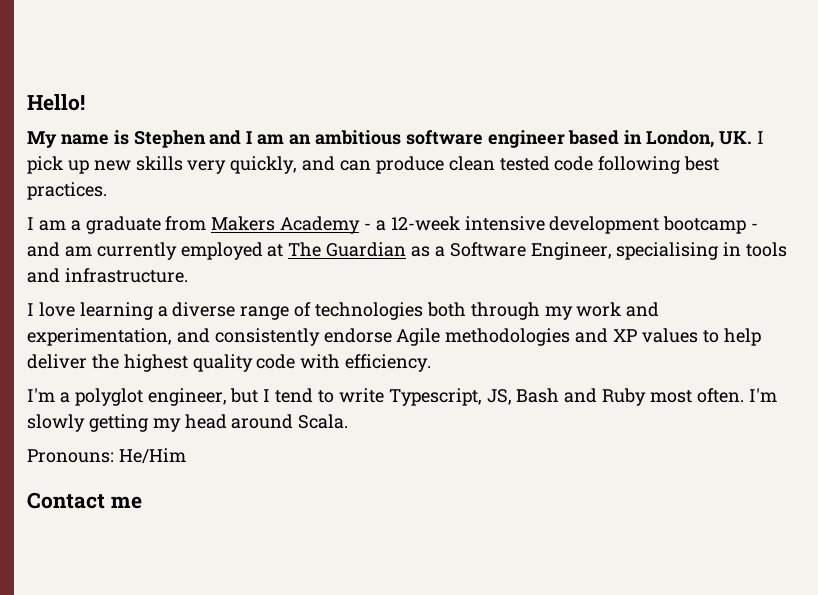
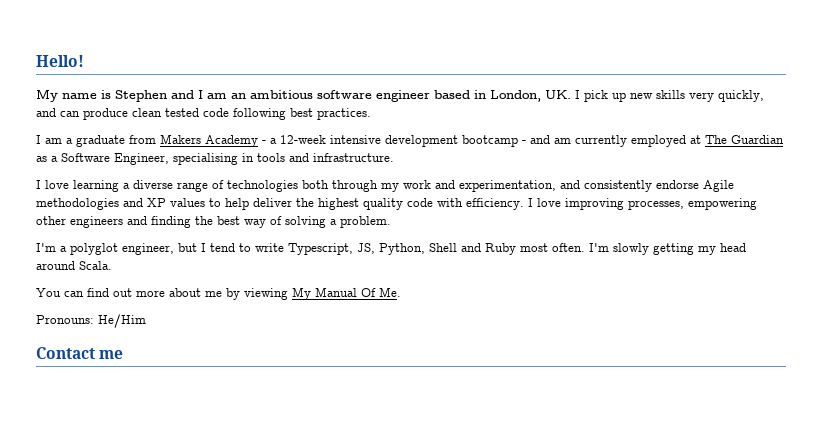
(432, 363) none -> [528,198,757,210] [36,216,391,228] I love improving processes, empowering other engineers and finding the best way of solving a problem.
[516,388,560,403] Bash -> [379,243,457,255] Python, Shell
(349, 421) none -> [36,287,401,300] // You can find out more about me by viewing My Manual Of Me.

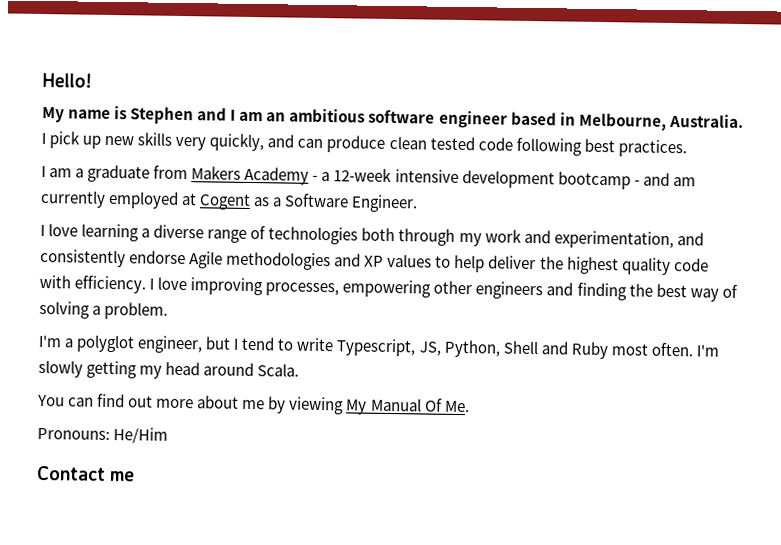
[490,90,571,102] London, UK. -> [578,112,744,131] Melbourne, Australia.
[705,135,784,144] The Guardian -> [199,193,252,210] Cogent
[114,153,394,165] Engineer, specialising in tools and infrastructure. -> [351,194,419,213] Engineer.

